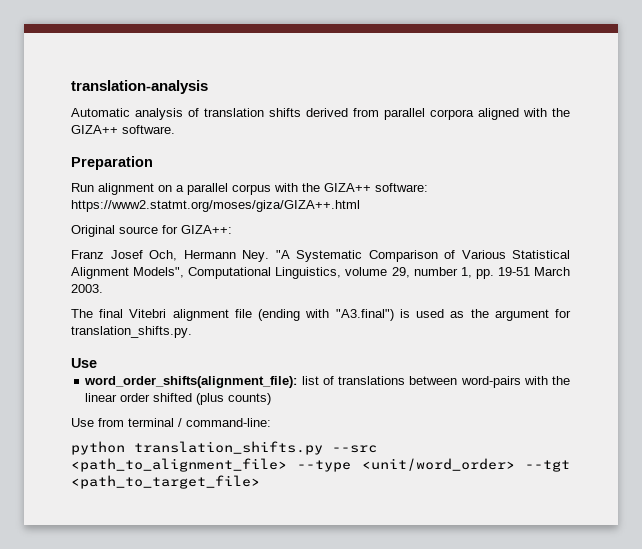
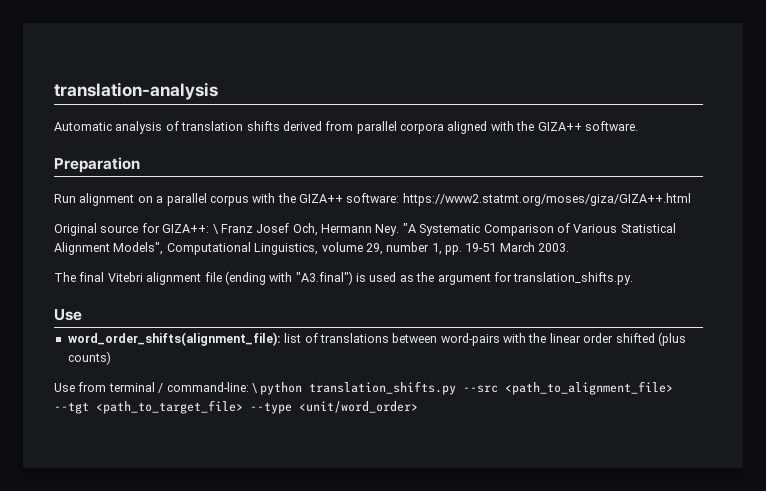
(232, 229) // -> [212,224,219,234] \
(271, 422) // -> [251,383,258,393] \
[297,458,570,472] [71,475,260,489] --type <unit/word_order> --tgt <path_to_target_file> -> [54,400,418,414] --tgt <path_to_target_file> --type <unit/word_order>

